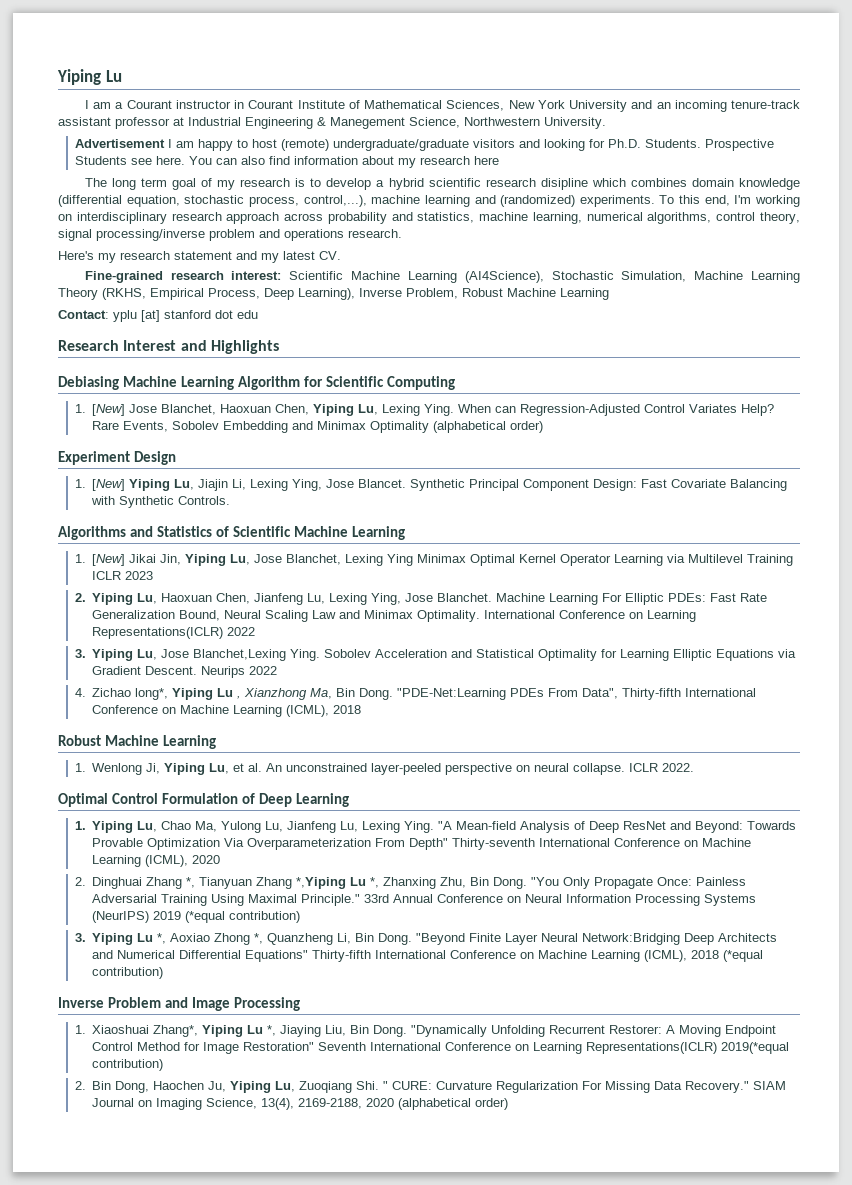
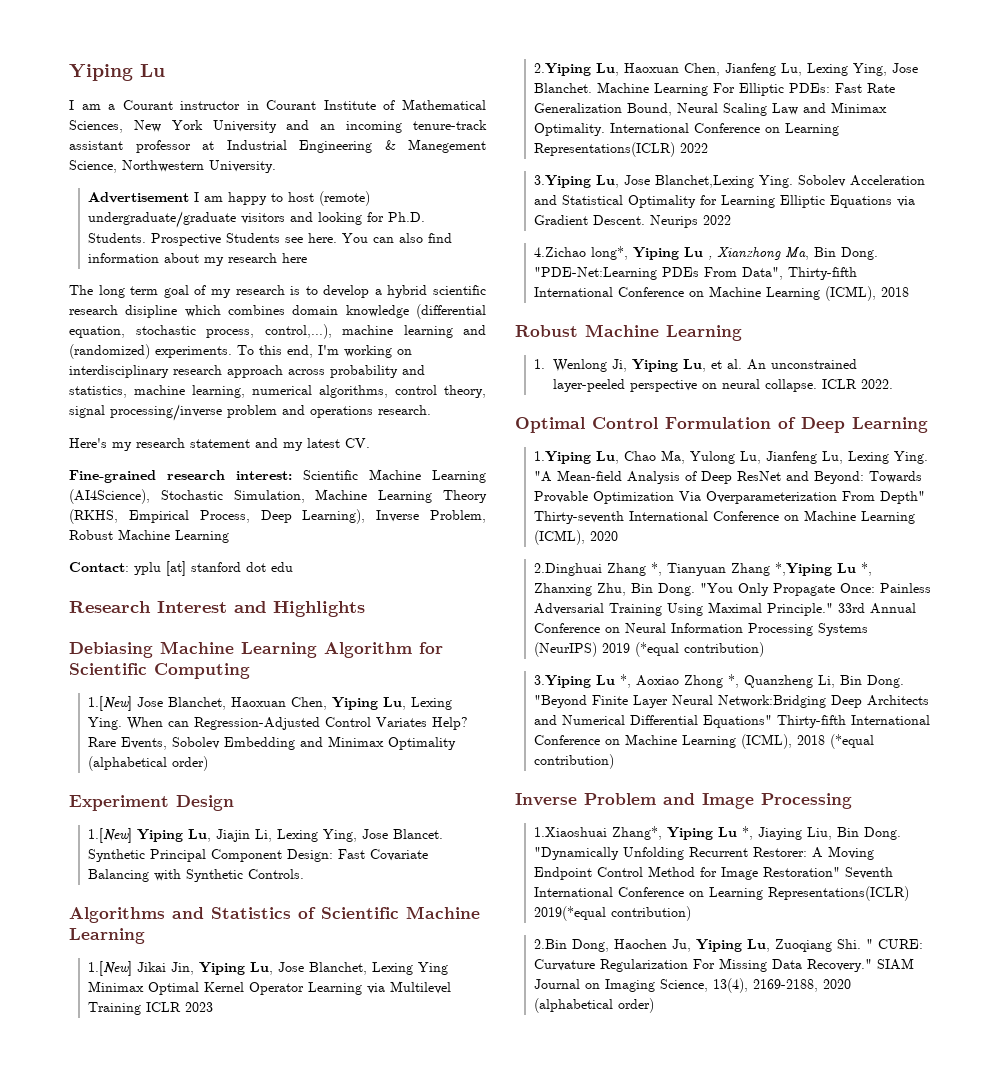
[74,404,126,416] 1. [New] -> [87,696,132,711] 1.[New]
[74,479,126,491] 1. [New] -> [87,828,132,843] 1.[New]
[74,554,126,566] 1. [New] -> [87,961,132,976] 1.[New]
[74,593,134,605] 2. Yiping -> [533,63,591,76] 2.Yiping
[74,649,134,661] 3. Yiping -> [533,175,591,188] 3.Yiping
[74,688,132,697] 4. Zichao -> [533,247,586,257] 4.Zichao
[74,821,134,833] 1. Yiping -> [533,451,591,464] 1.Yiping
[74,877,143,889] 2. Dinghuai -> [533,563,602,576] 2.Dinghuai
[74,933,134,945] 3. Yiping -> [533,675,591,688] 3.Yiping
[74,1025,150,1034] 1. Xiaoshuai -> [533,827,607,837] 1.Xiaoshuai
[74,1081,112,1090] 2. Bin -> [533,939,567,949] 2.Bin

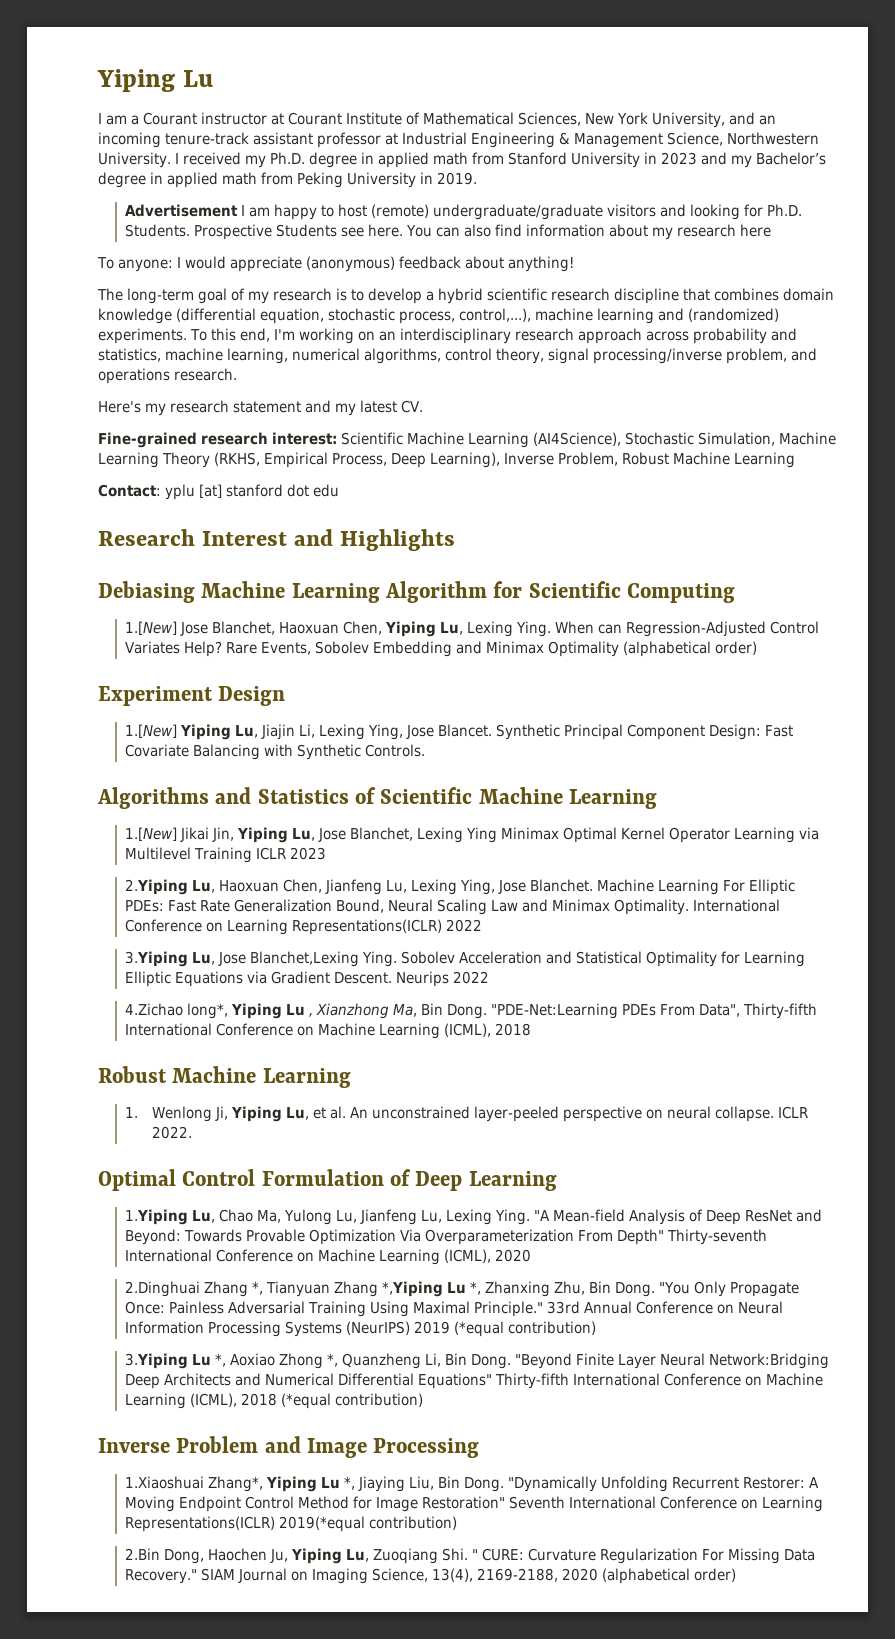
[246,101,259,110] in -> [271,113,284,125] at
[212,120,277,133] University -> [651,112,725,128] University,
[408,139,486,153] Manegement -> [574,133,663,148] Management
(276, 166) none -> [174,152,826,168] [98,172,477,188] I received my Ph.D. degree in applied math from Stanford University in 2023 and my Bachelor’s degree in applied math from Peking University in 2019.
(307, 258) none -> [97,256,574,272] // To anyone: I would appreciate (anonymous) feedback about anything!
[98,285,159,298] long term -> [127,288,194,304] long-term
[125,305,221,318] disipline which -> [614,288,710,304] discipline that
(412, 352) none -> [378,331,396,341] an
[227,405,277,418] problem -> [726,348,787,364] problem,

